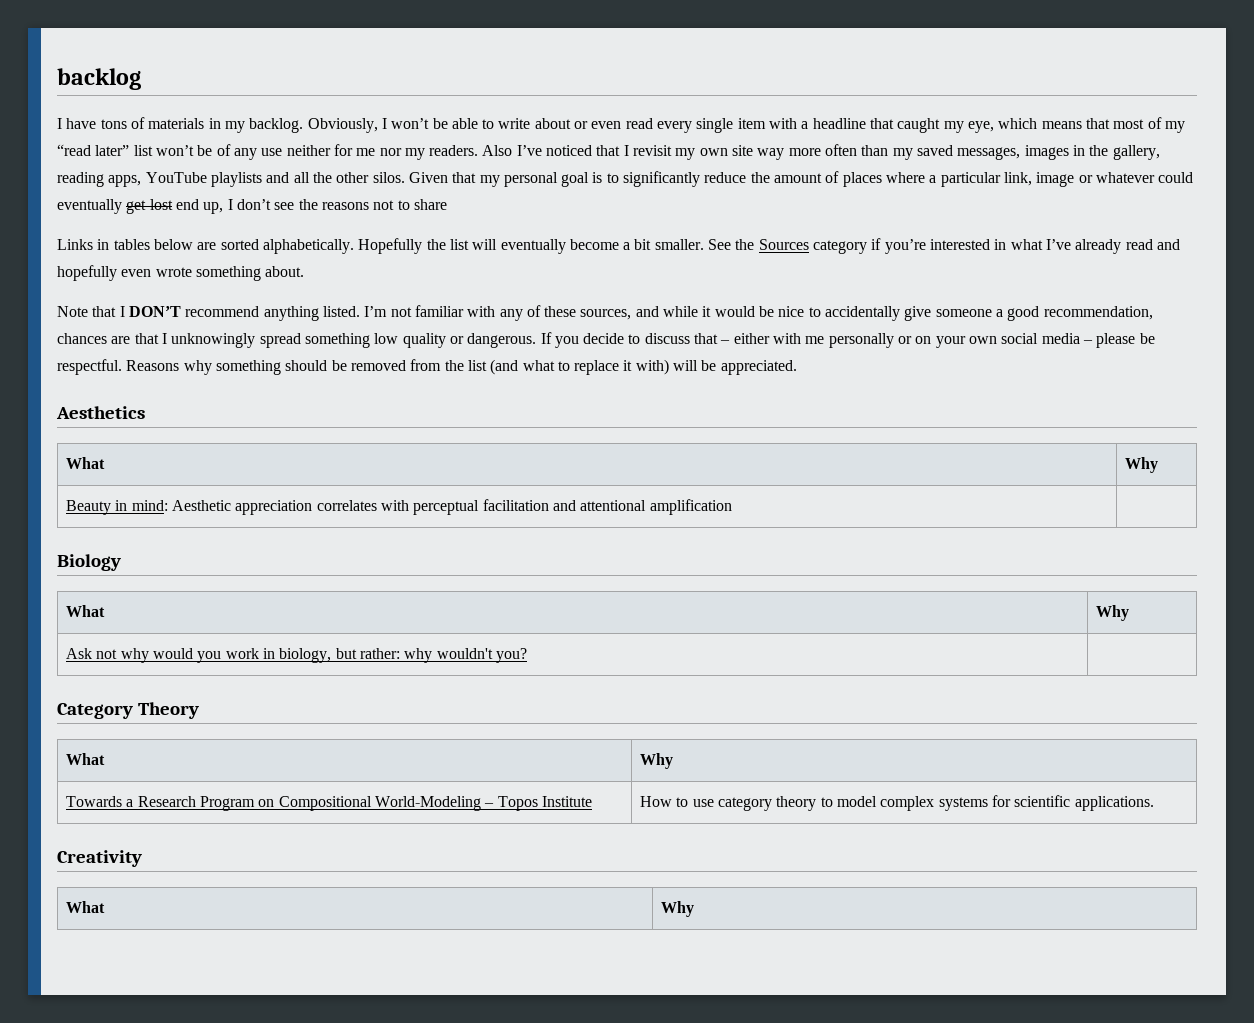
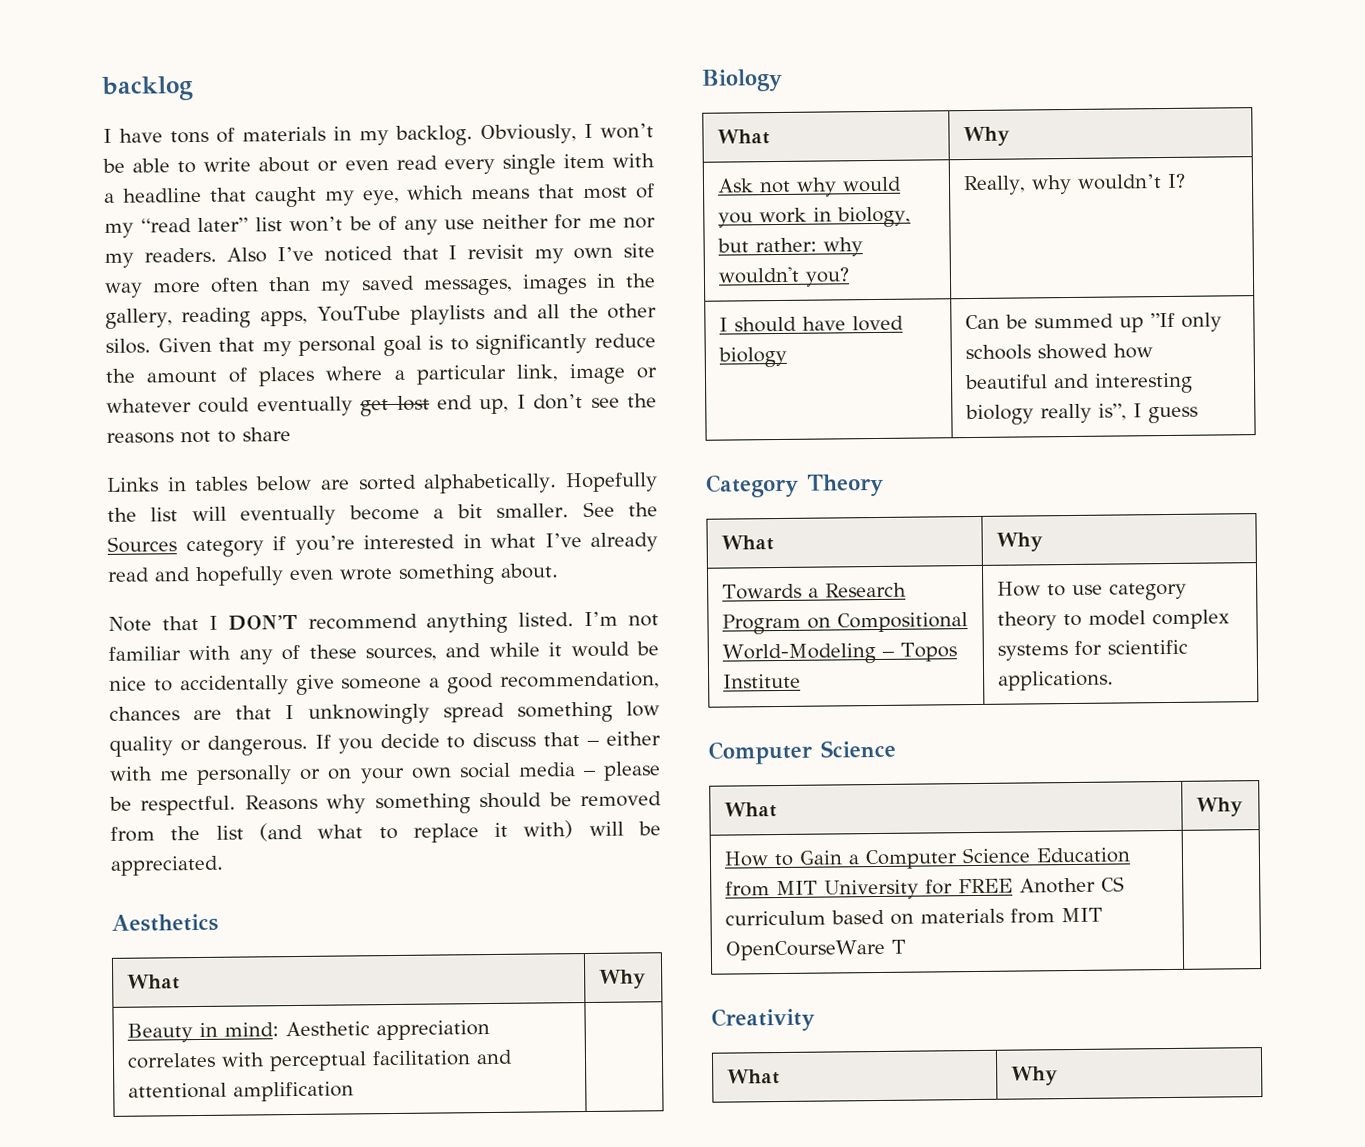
(527, 655) none -> [962,173,1186,196] [718,315,904,333] [717,346,787,368] [964,312,1222,333] [964,343,1153,361] [963,372,1193,394] [964,403,1198,426] Really, why wouldn’t I? // I should have loved biology | Can be summed up ”If only schools showed how beautiful and interesting biology really is”, I guess
(1154, 803) none -> [708,739,896,765] [723,802,777,818] [1195,797,1243,817] [723,847,1130,870] [724,876,1125,900] [724,907,1103,926] [724,939,906,961] // Computer Science // What | Why // How to Gain a Computer Science Education from MIT University for FREE Another CS curriculum based on materials from MIT OpenCourseWare T |

